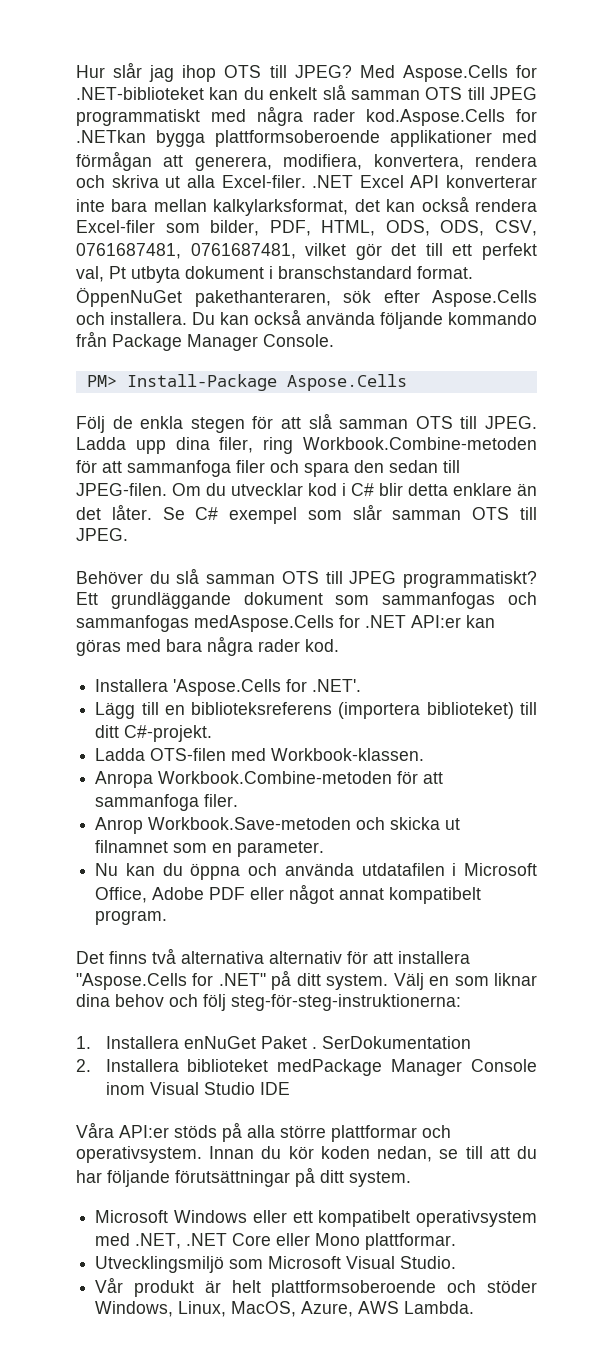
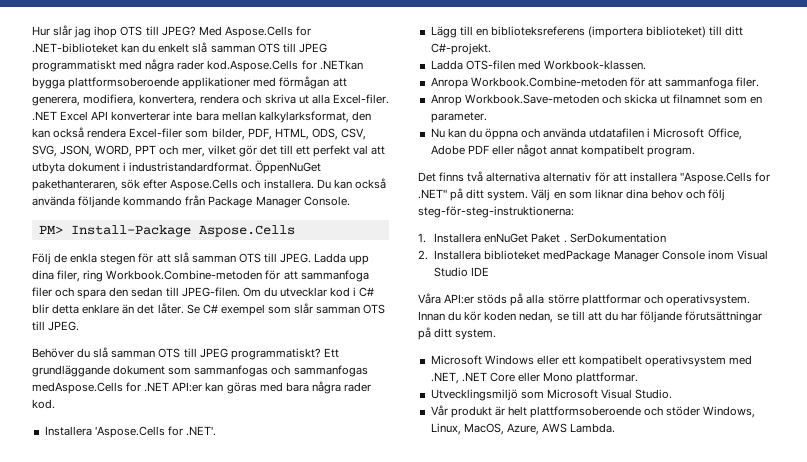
[354,199,380,212] det -> [351,111,371,121] den
[440,220,537,236] [76,243,296,259] ODS, CSV, 0761687481, 0761687481, -> [340,128,366,140] [32,145,205,157] CSV, SVG, JSON, WORD, PPT och mer,
[76,266,126,282] val, Pt -> [353,145,386,155] val att
[278,266,473,279] branschstandard format. -> [129,162,253,172] industristandardformat.

